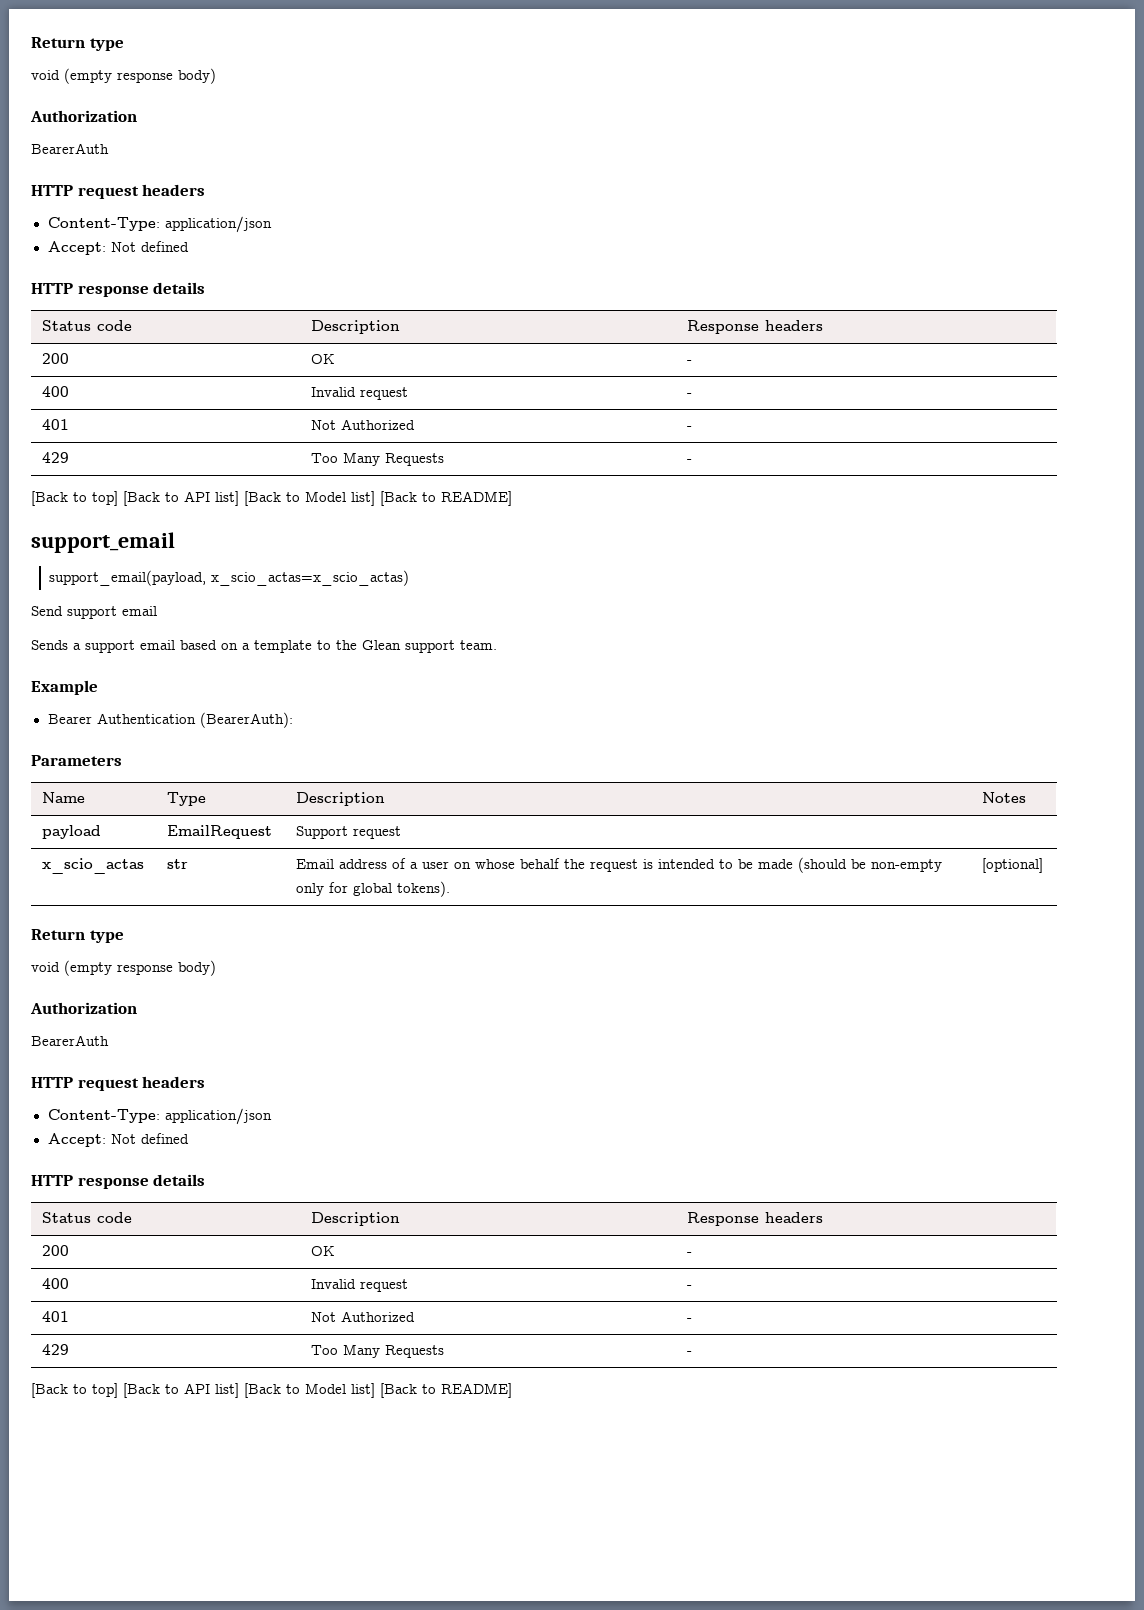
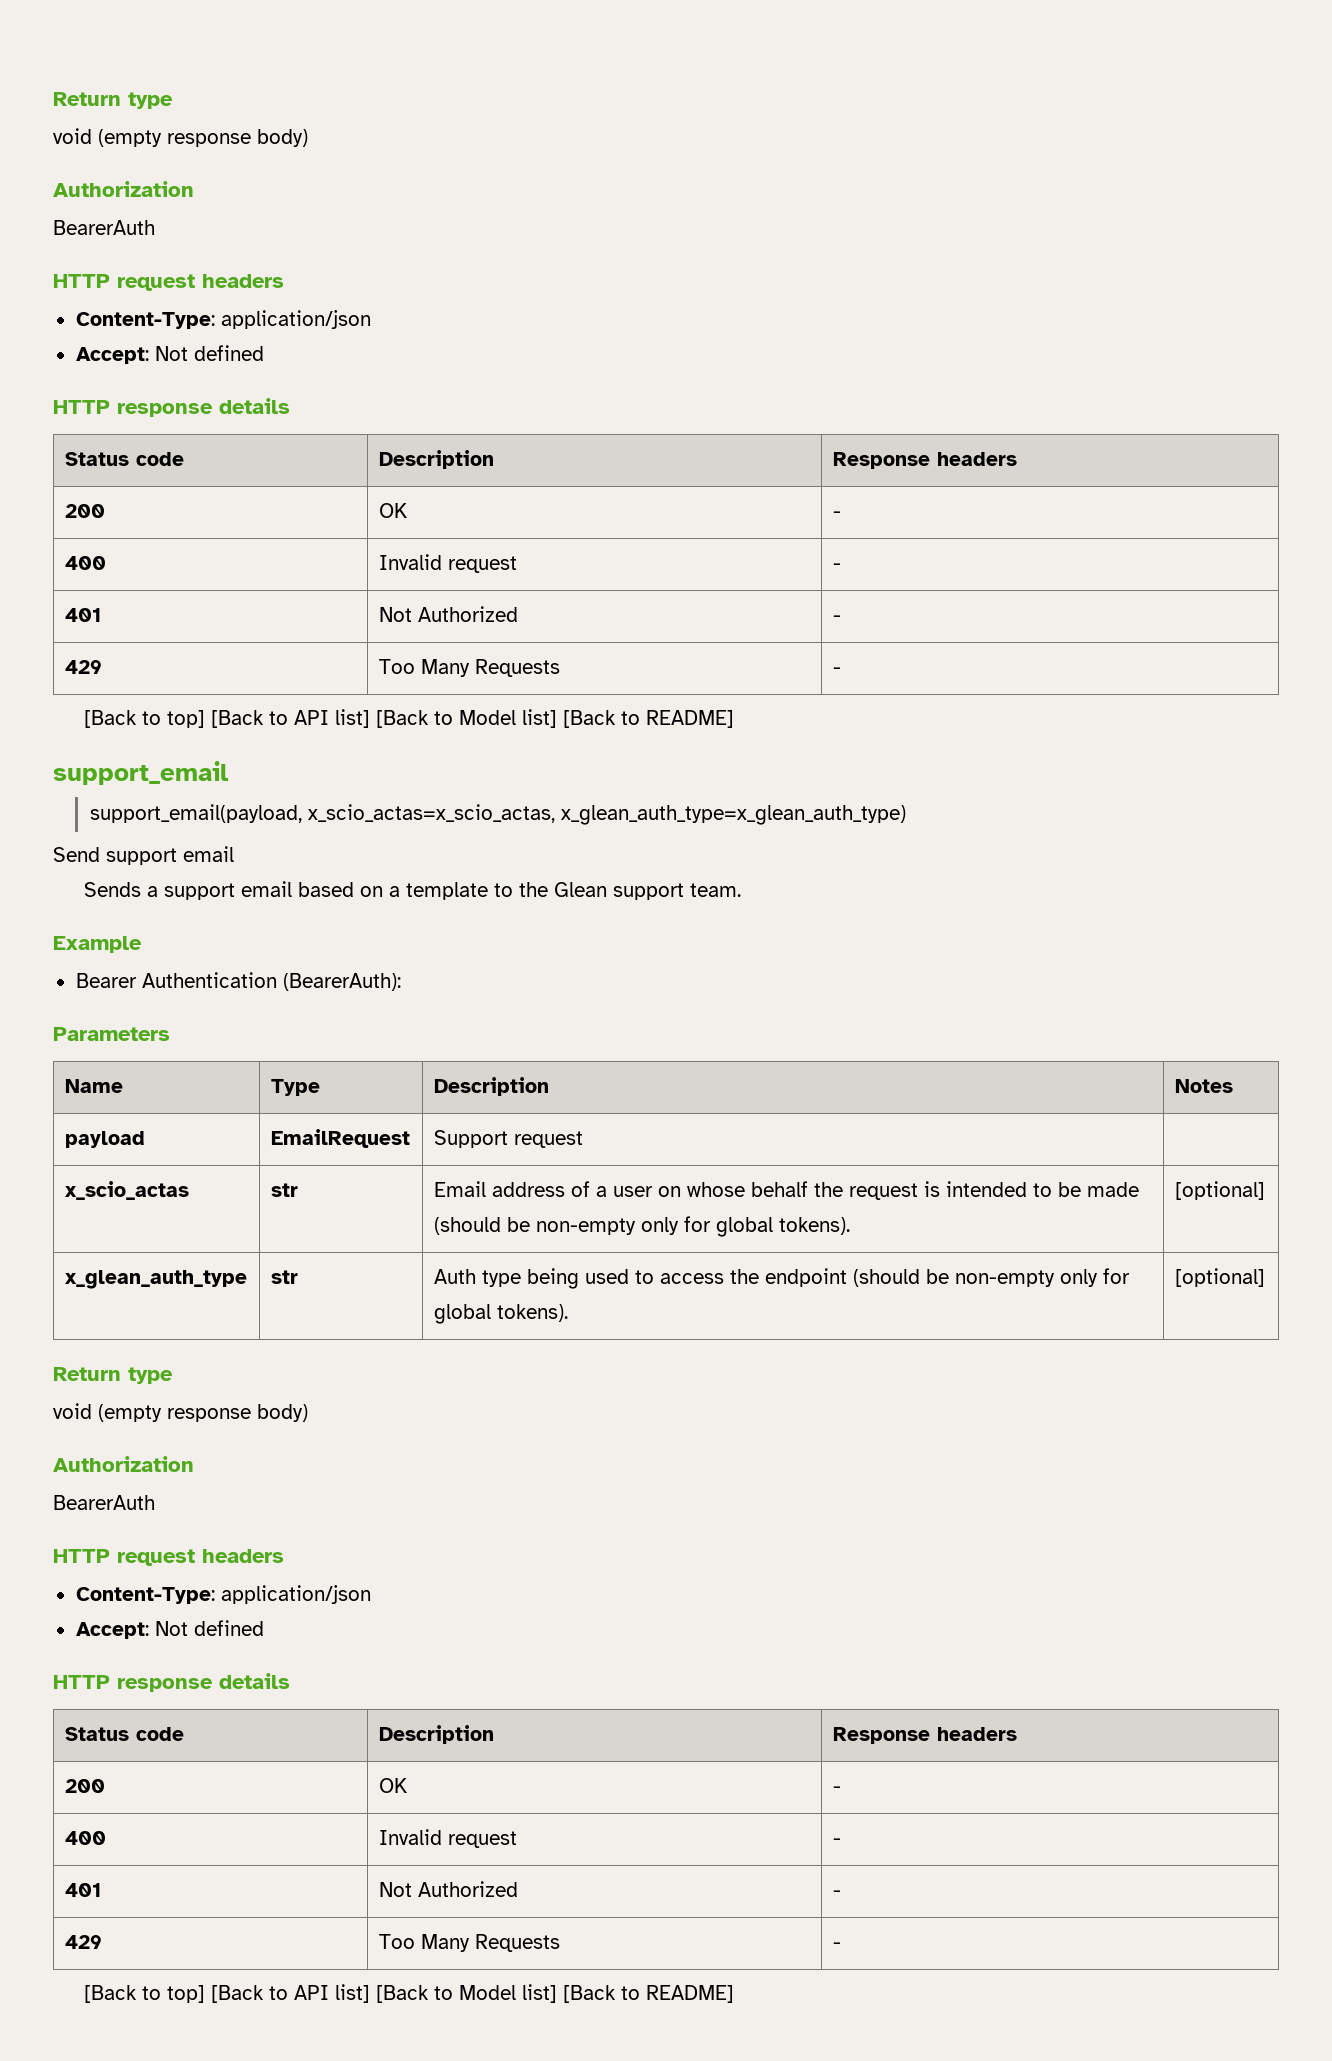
[211,570,410,586] x_scio_actas=x_scio_actas) -> [307,804,906,825] x_scio_actas=x_scio_actas, x_glean_auth_type=x_glean_auth_type)
(1044, 865) none -> [64,1270,247,1289] [270,1270,298,1284] [433,1268,1130,1289] [433,1304,568,1324] [1174,1268,1265,1287] // x_glean_auth_type | str | Auth type being used to access the endpoint (should be non-empty only for global tokens). | [optional]

